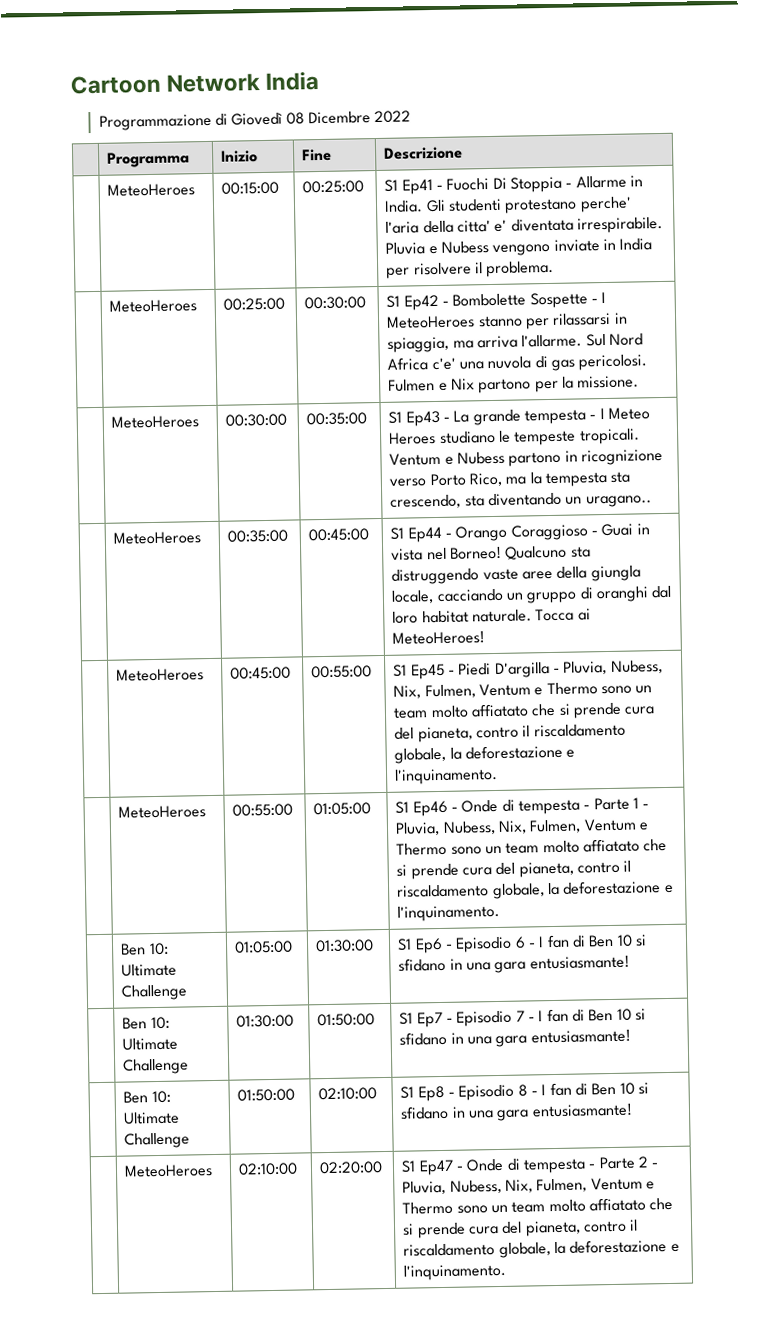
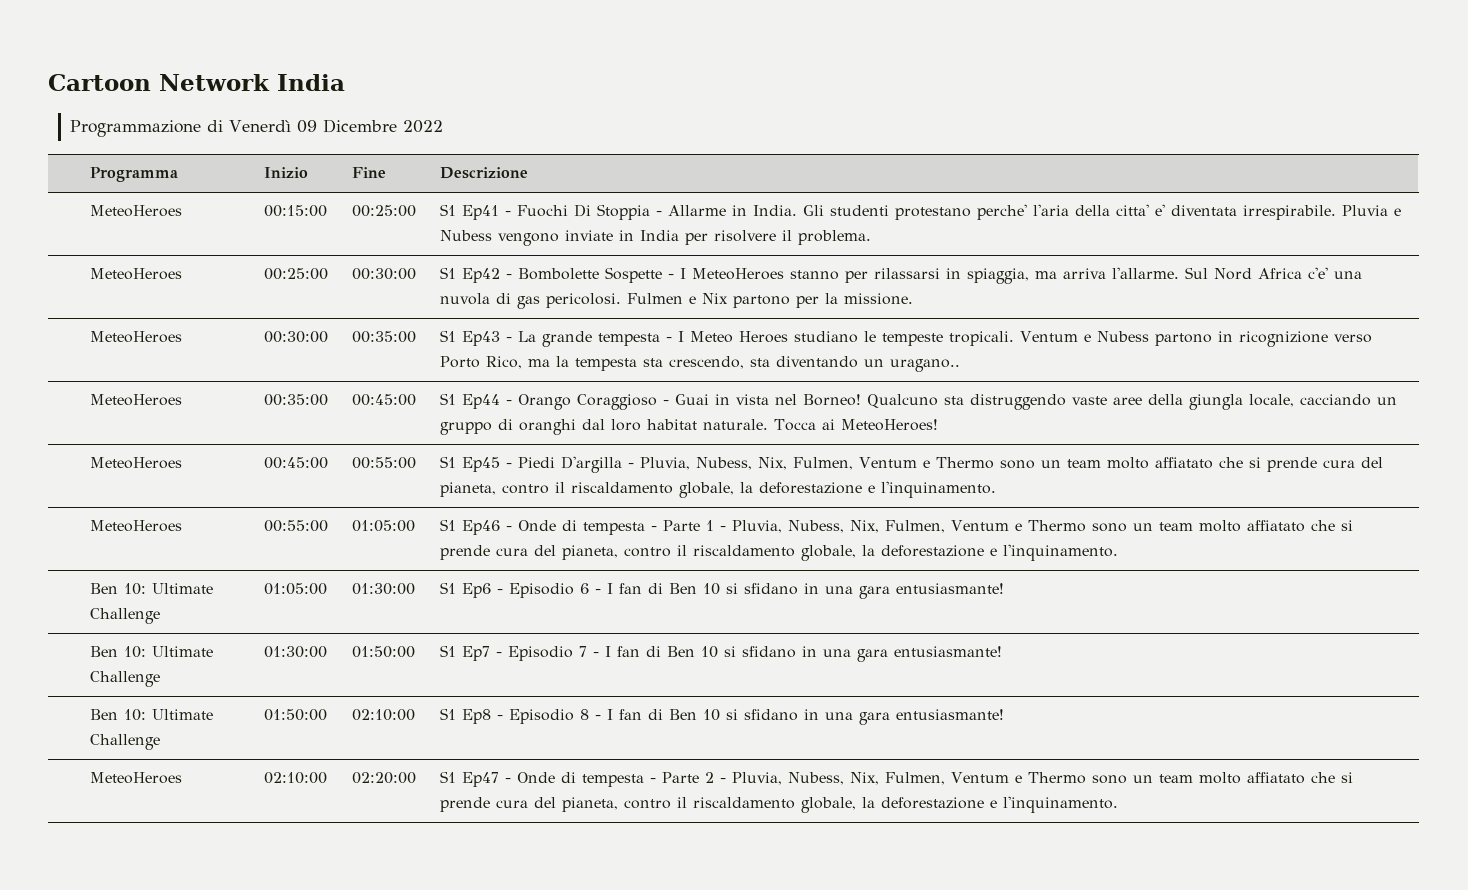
[231,112,305,126] Giovedì 08 -> [229,120,318,133] Venerdì 09

